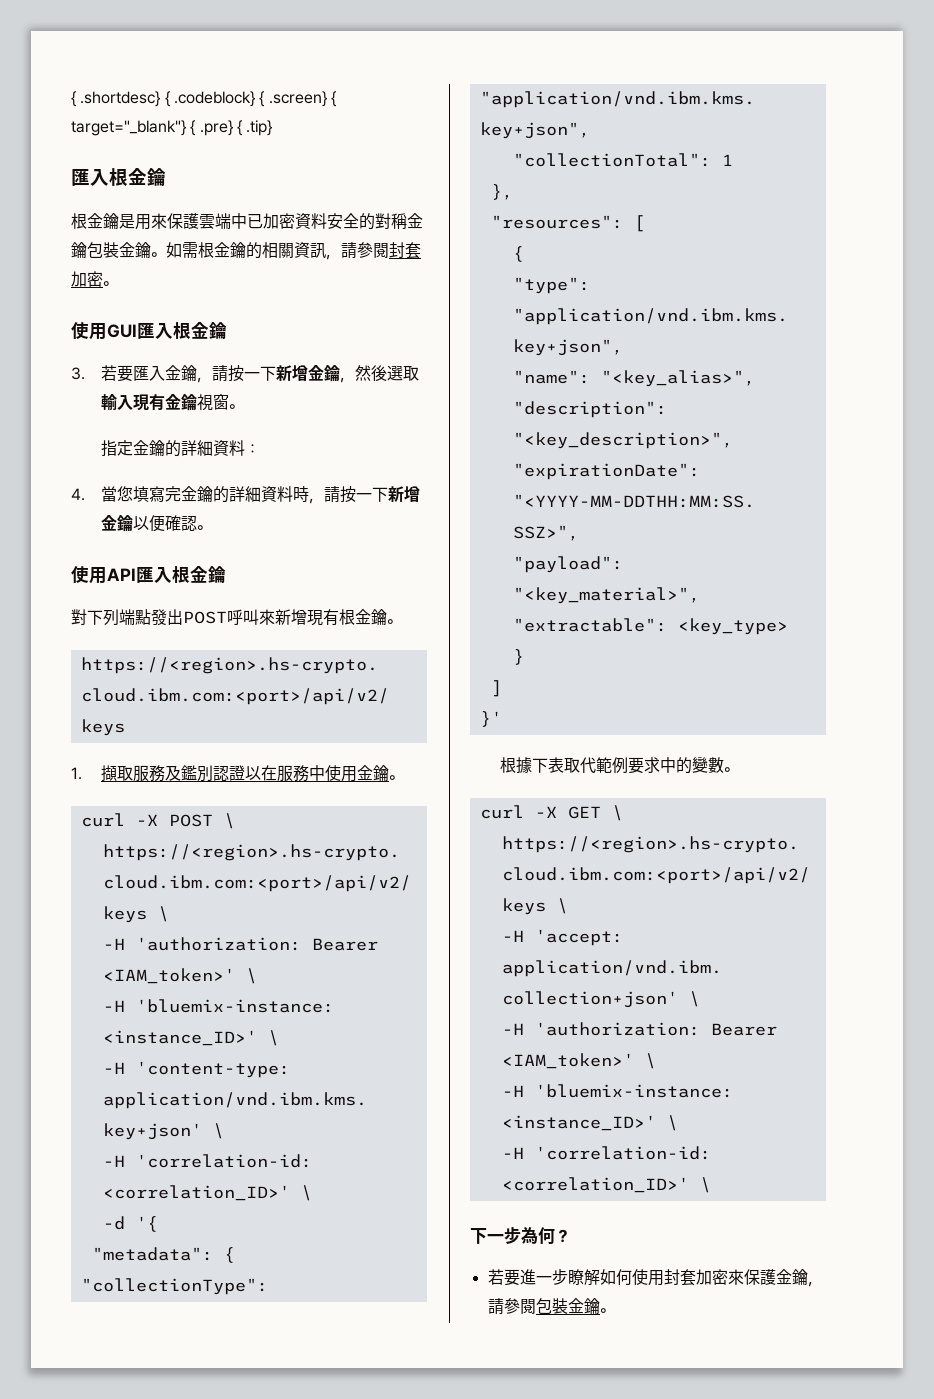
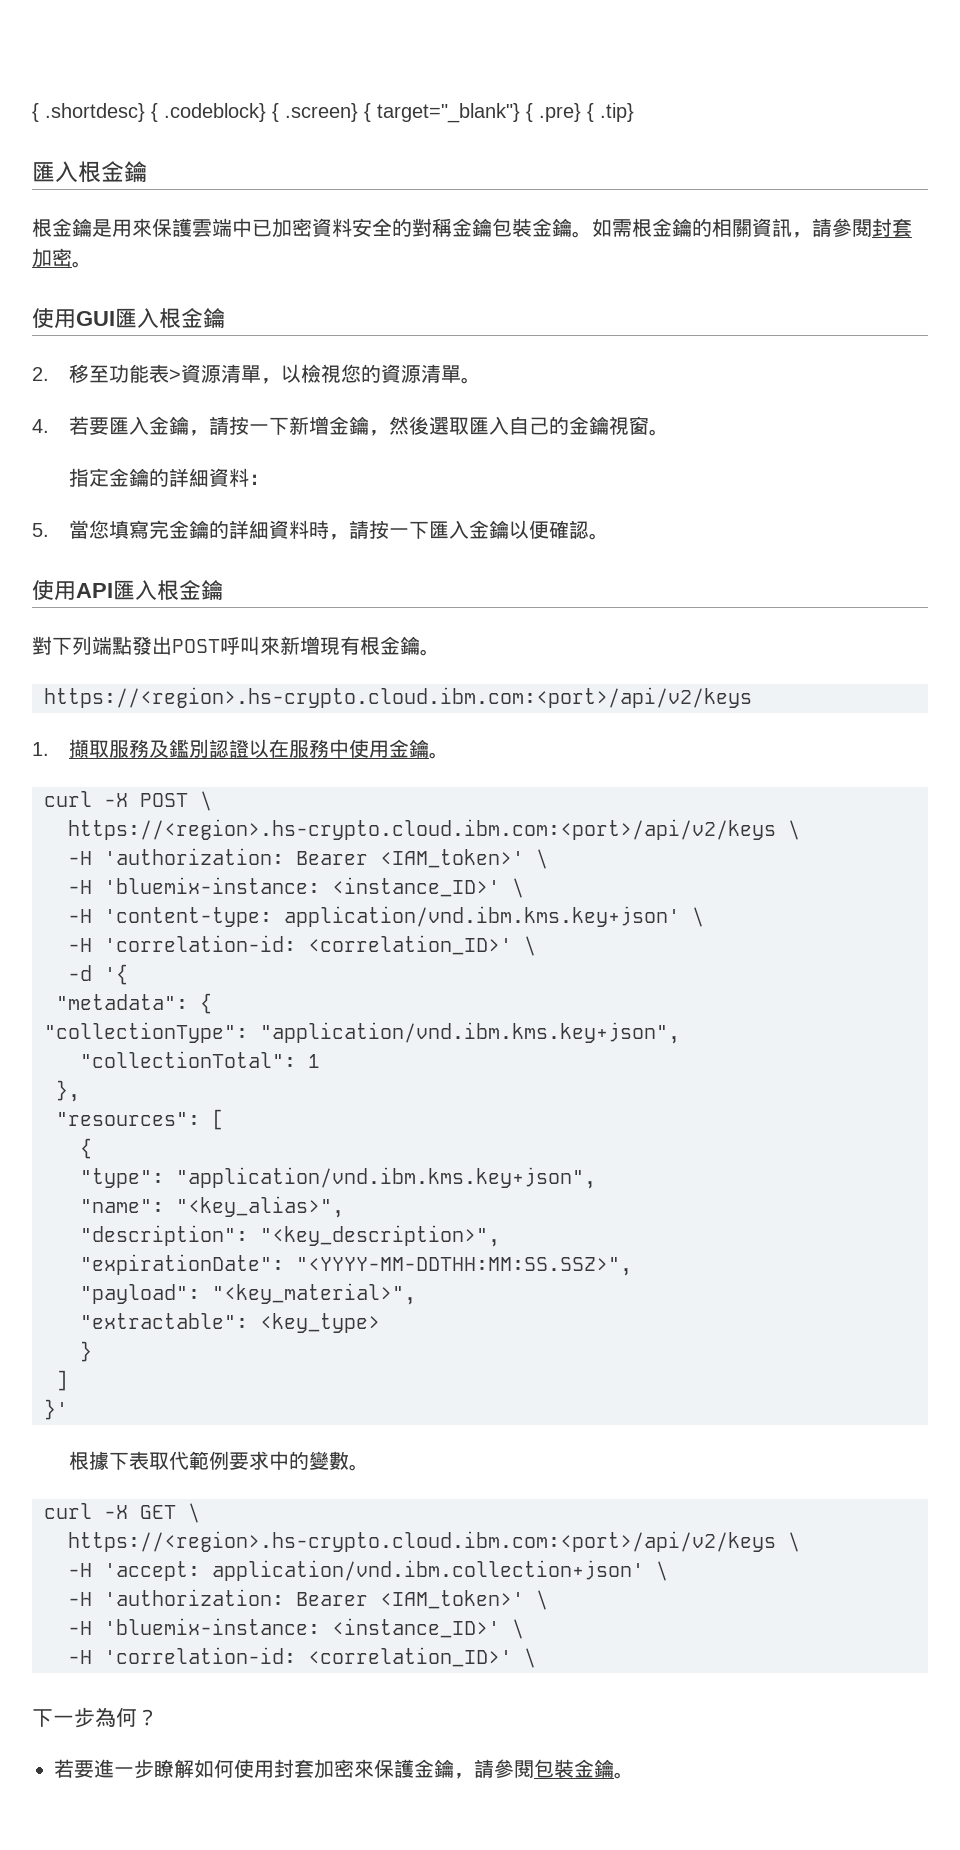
[71,367,85,380] 3. -> [32,364,481,384] [32,419,49,433] 2.移至功能表>資源清單，以檢視您的資源清單。 // 4.
[101,394,166,411] 輸入現有 -> [468,416,569,435] 匯入自己的
[71,488,85,501] 4. -> [32,523,49,537] 5.
[388,486,421,503] 新增 -> [428,520,469,539] 匯入

